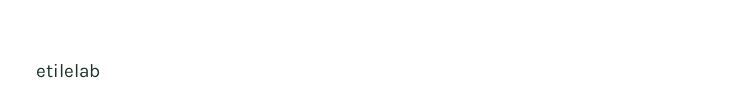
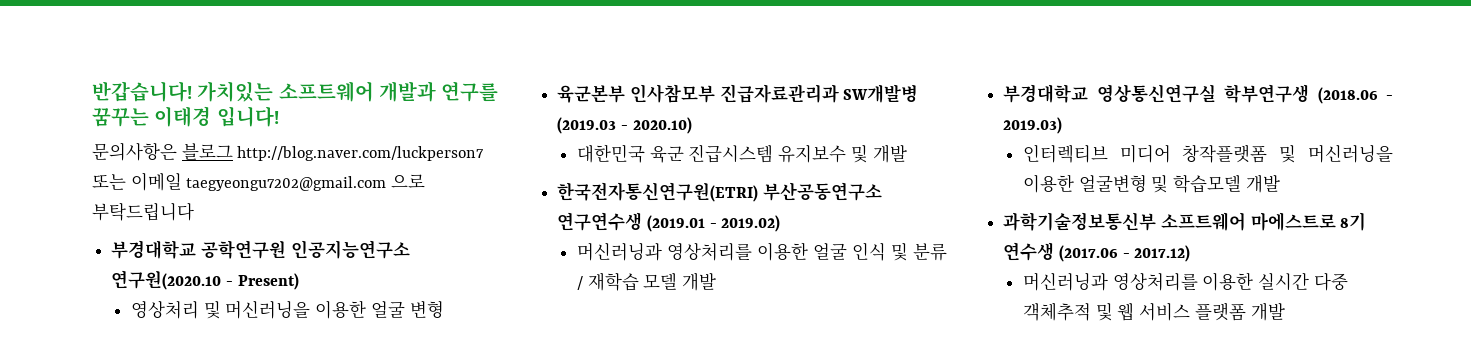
[36,63,100,78] etilelab -> [92,81,499,102] [92,106,279,127] [92,142,485,161] [92,172,426,191] [92,202,194,221] [111,240,410,259] [111,270,299,290] [130,300,444,319] [557,84,919,103] [557,117,692,134] [576,144,907,163] [557,182,882,202] [557,212,781,232] [576,242,947,261] [576,272,717,291] [1003,84,1393,104] [1003,117,1063,134] [1022,144,1393,163] [1022,174,1280,193] [1003,212,1367,231] [1003,242,1191,262] [1022,272,1348,291] [1022,302,1285,321] 반갑습니다! 가치있는 소프트웨어 개발과 연구를 꿈꾸는 이태경 입니다! // 문의사항은 블로그 http://blog.naver.com/luckperson7 또는 이메일 taegyeongu7202@gmail.com 으로 부탁드립니다 // 부경대학교 공학연구원 인공지능연구소 연구원(2020.10 - Present) // 영상처리 및 머신러닝을 이용한 얼굴 변형 // 육군본부 인사참모부 진급자료관리과 SW개발병 (2019.03 - 2020.10) // 대한민국 육군 진급시스템 유지보수 및 개발 // 한국전자통신연구원(ETRI) 부산공동연구소 연구연수생 (2019.01 - 2019.02) // 머신러닝과 영상처리를 이용한 얼굴 인식 및 분류 / 재학습 모델 개발 // 부경대학교 영상통신연구실 학부연구생 (2018.06 - 2019.03) // 인터렉티브 미디어 창작플랫폼 및 머신러닝을 이용한 얼굴변형 및 학습모델 개발 // 과학기술정보통신부 소프트웨어 마에스트로 8기 연수생 (2017.06 - 2017.12) // 머신러닝과 영상처리를 이용한 실시간 다중 객체추적 및 웹 서비스 플랫폼 개발

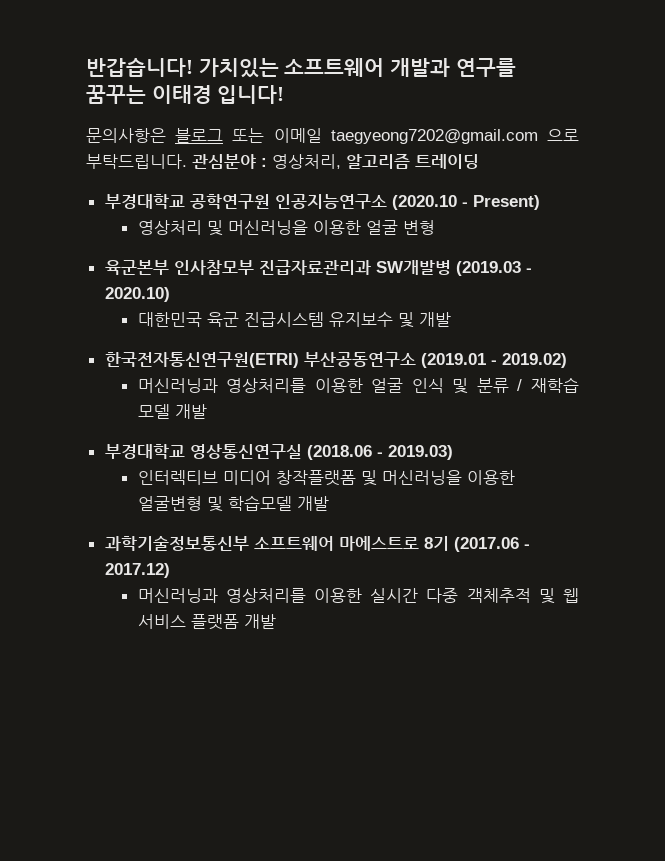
[237,146,485,161] http://blog.naver.com/luckperson7 -> (224, 135) none
[186,174,426,191] [92,202,194,221] taegyeongu7202@gmail.com 으로 부탁드립니다 -> [330,129,579,144] [86,154,479,169] taegyeong7202@gmail.com 으로 부탁드립니다. 관심분야 : 영상처리, 알고리즘 트레이딩
[111,270,222,290] 연구원(2020.10 -> [391,195,457,210] (2020.10
[557,212,643,231] 연구연수생 -> (416, 359) none
[1224,84,1310,103] 학부연구생 -> (302, 451) none
[1003,242,1055,261] 연수생 -> (449, 543) none

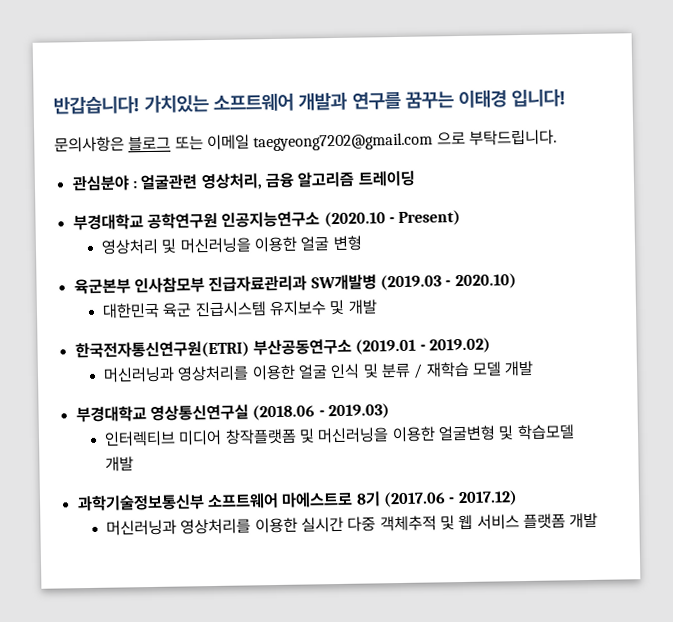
(187, 161) none -> (557, 137) //
[272,154,341,169] 영상처리, -> [140,172,295,191] 얼굴관련 영상처리, 금융

